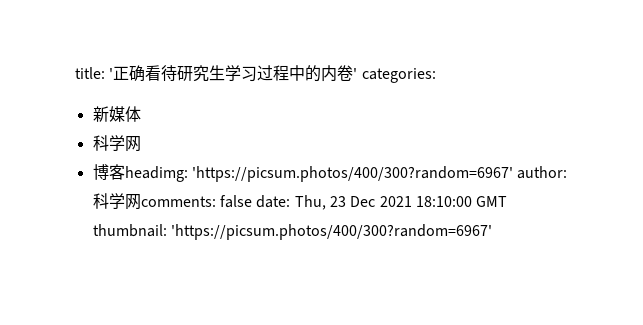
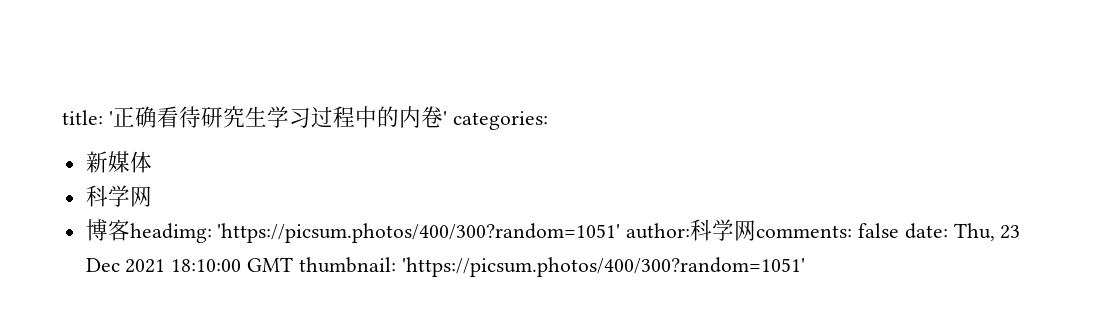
[191,166,513,182] 'https://picsum.photos/400/300?random=6967' -> [217,223,621,243] 'https://picsum.photos/400/300?random=1051'
[170,224,492,240] 'https://picsum.photos/400/300?random=6967' -> [401,257,805,277] 'https://picsum.photos/400/300?random=1051'

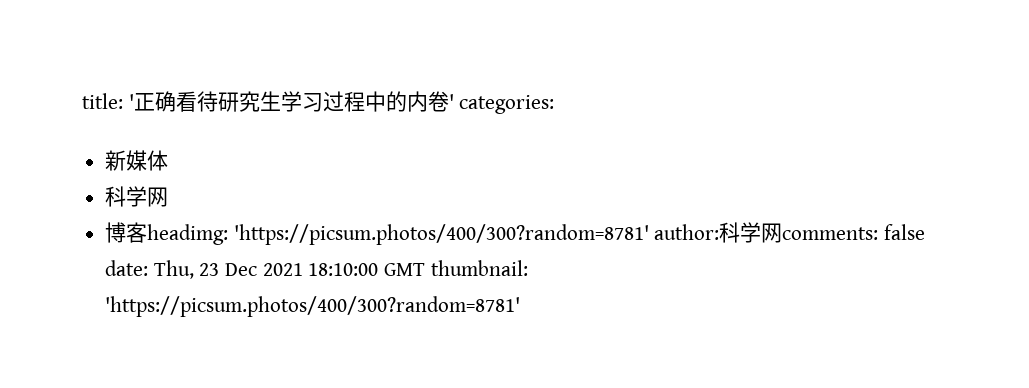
[217,223,621,243] 'https://picsum.photos/400/300?random=1051' -> [233,224,649,245] 'https://picsum.photos/400/300?random=8781'
[401,257,805,277] 'https://picsum.photos/400/300?random=1051' -> [105,296,521,317] 'https://picsum.photos/400/300?random=8781'

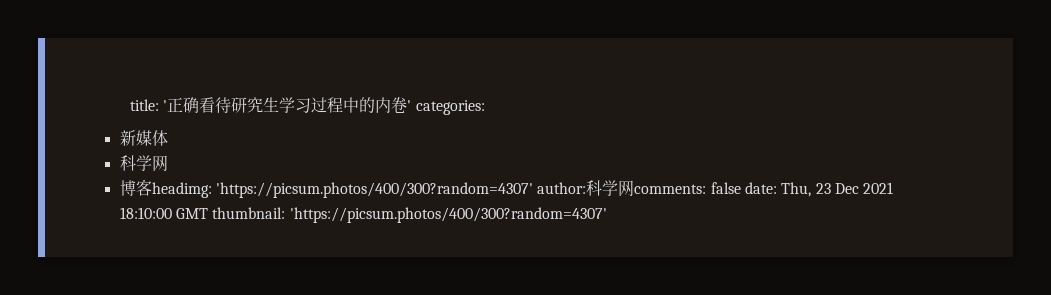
[233,224,649,245] 'https://picsum.photos/400/300?random=8781' -> [215,182,533,198] 'https://picsum.photos/400/300?random=4307'
[105,296,521,317] 'https://picsum.photos/400/300?random=8781' -> [289,207,607,223] 'https://picsum.photos/400/300?random=4307'

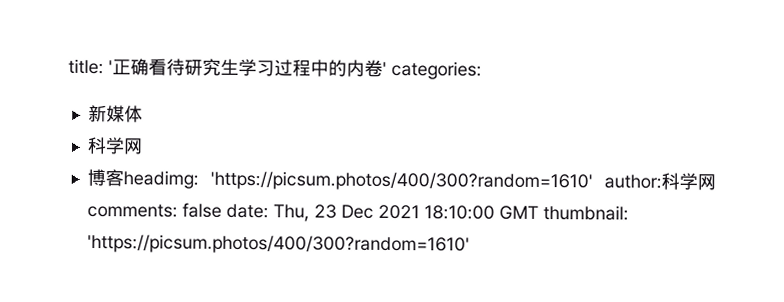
[215,182,533,198] 'https://picsum.photos/400/300?random=4307' -> [209,170,593,192] 'https://picsum.photos/400/300?random=1610'
[289,207,607,223] 'https://picsum.photos/400/300?random=4307' -> [86,233,470,255] 'https://picsum.photos/400/300?random=1610'

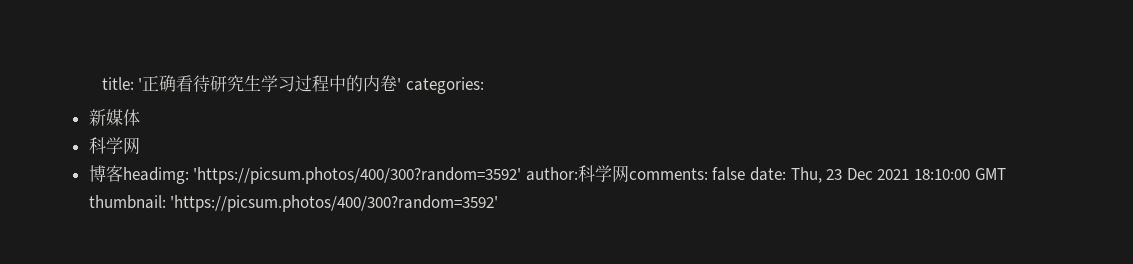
[209,170,593,192] 'https://picsum.photos/400/300?random=1610' -> [193,167,522,184] 'https://picsum.photos/400/300?random=3592'
[86,233,470,255] 'https://picsum.photos/400/300?random=1610' -> [170,195,499,212] 'https://picsum.photos/400/300?random=3592'

